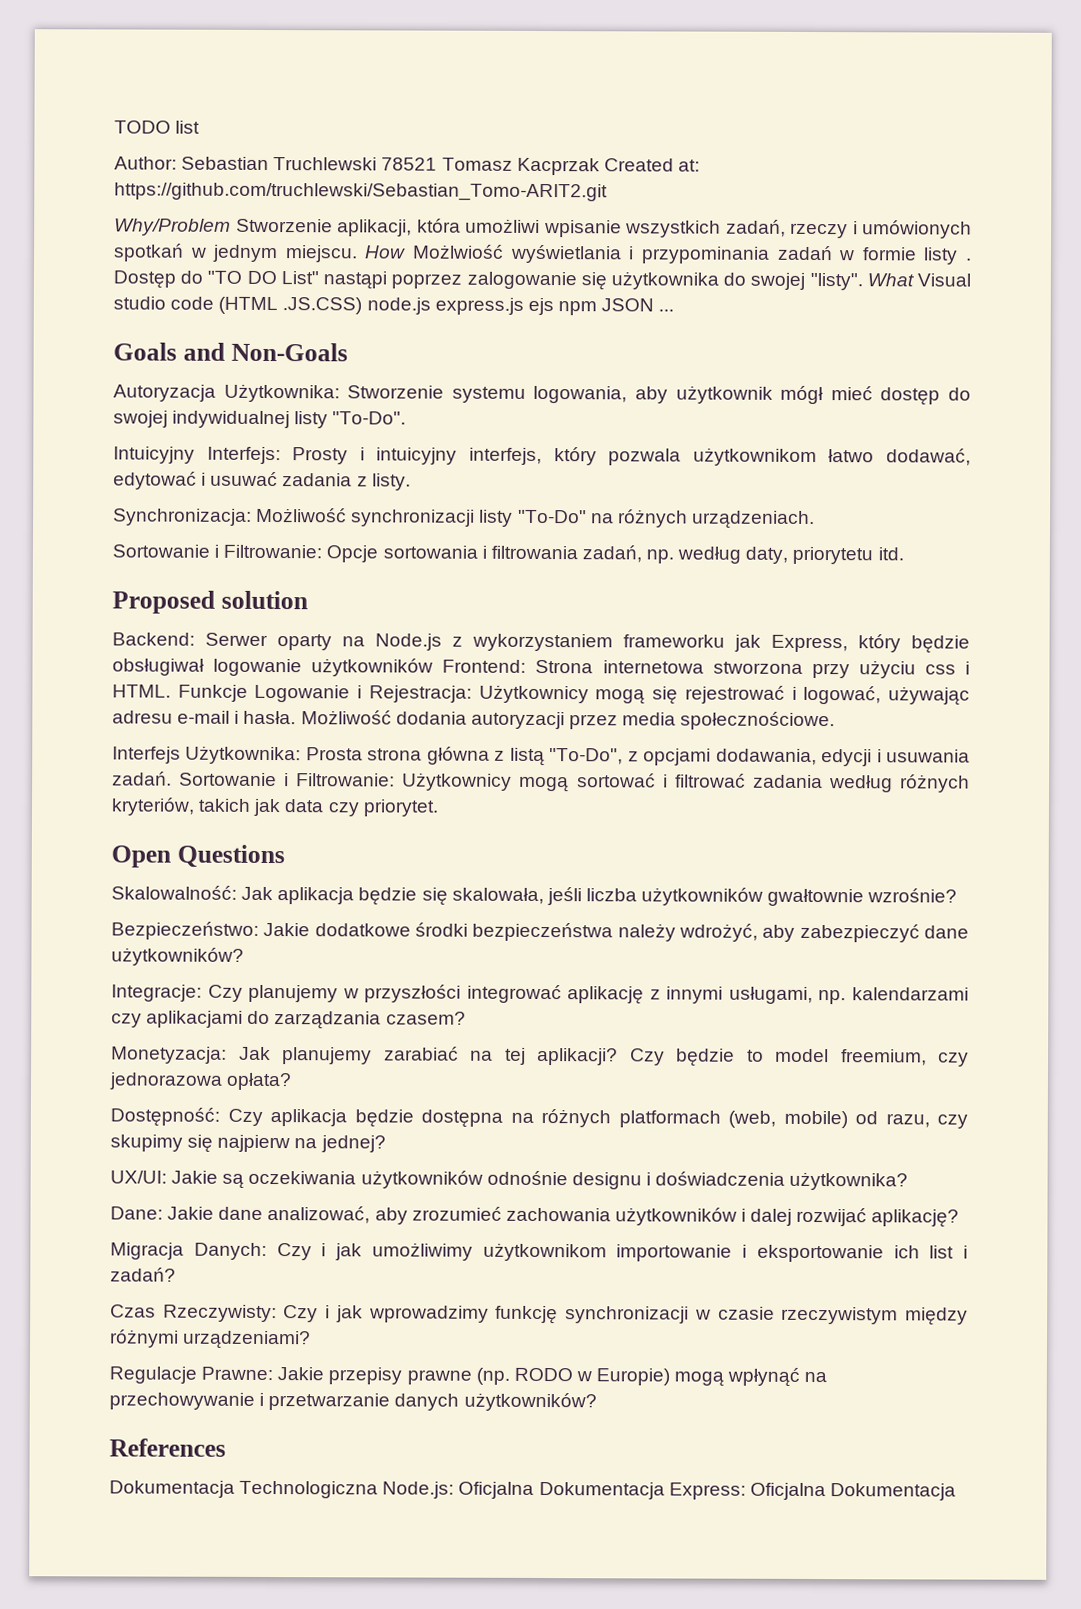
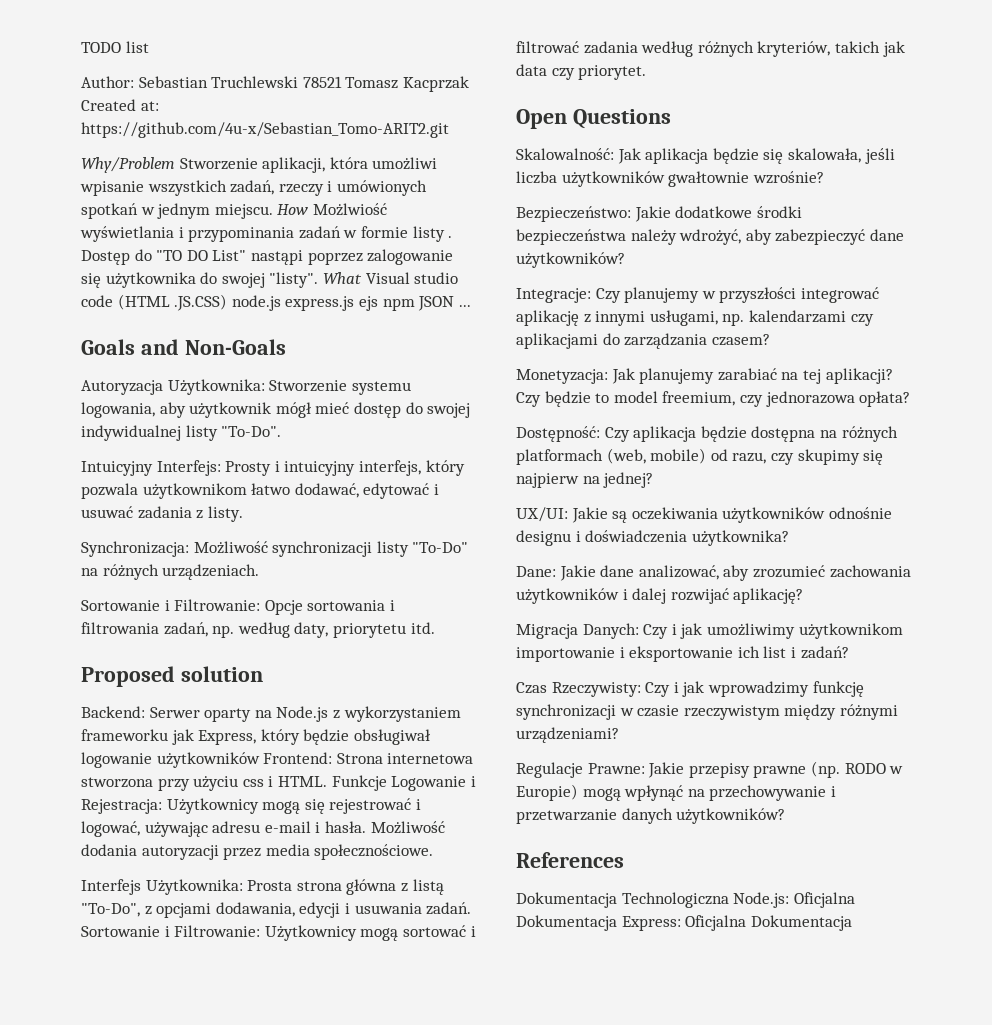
[114,182,608,202] https://github.com/truchlewski/Sebastian_Tomo-ARIT2.git -> [81,122,449,138] https://github.com/4u-x/Sebastian_Tomo-ARIT2.git

